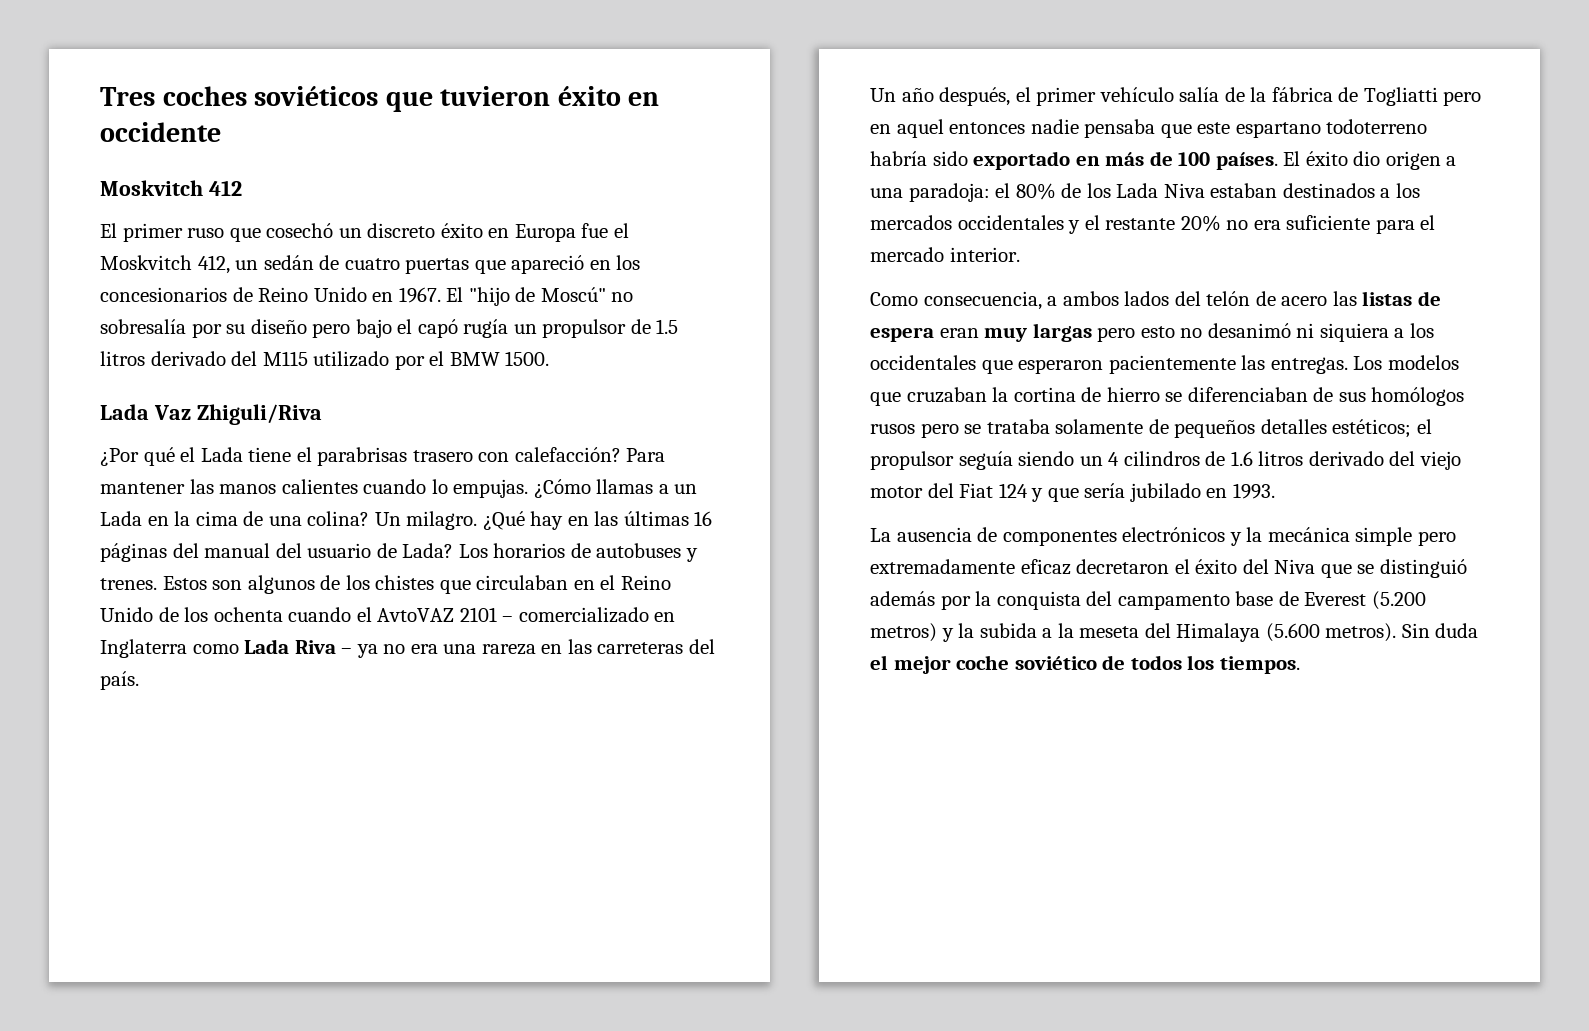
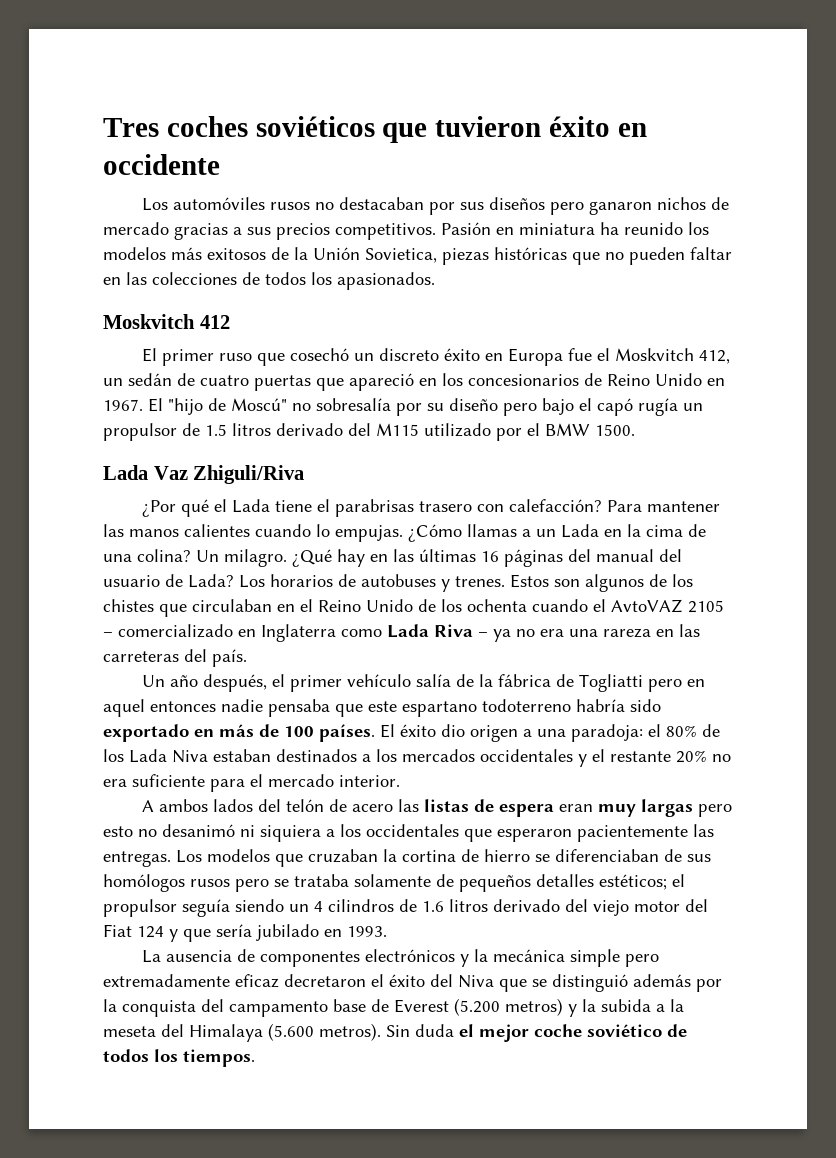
(221, 132) none -> [142,197,730,215] [103,222,709,240] [103,247,732,265] [103,272,435,290] // Los automóviles rusos no destacaban por sus diseños pero ganaron nichos de mercado gracias a sus precios competitivos. Pasión en miniatura ha reunido los modelos más exitosos de la Unión Sovietica, piezas históricas que no pueden faltar en las colecciones de todos los apasionados.
[459,607,497,622] 2101 -> [688,600,724,613] 2105
[870,291,1058,310] Como consecuencia, a -> [142,800,155,812] A

